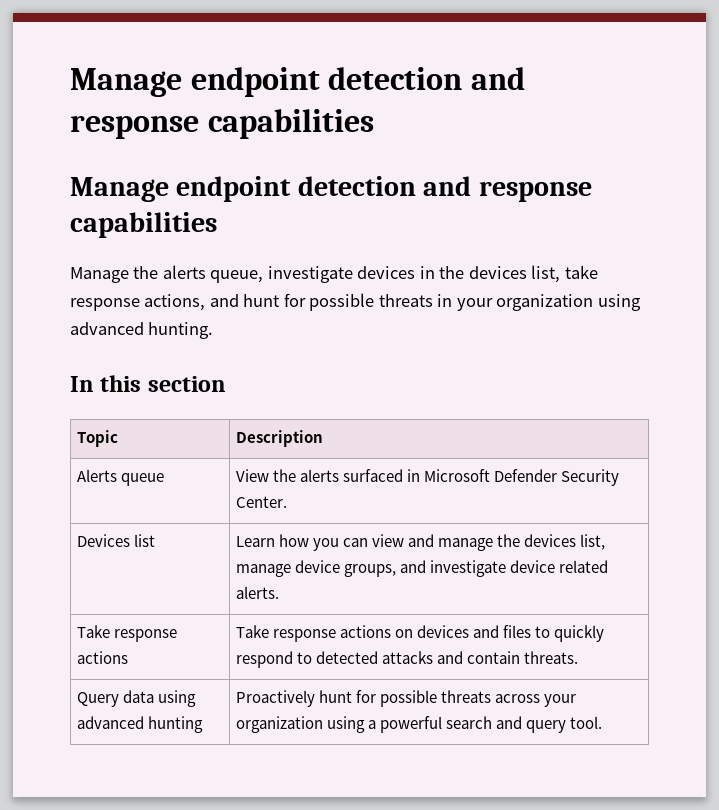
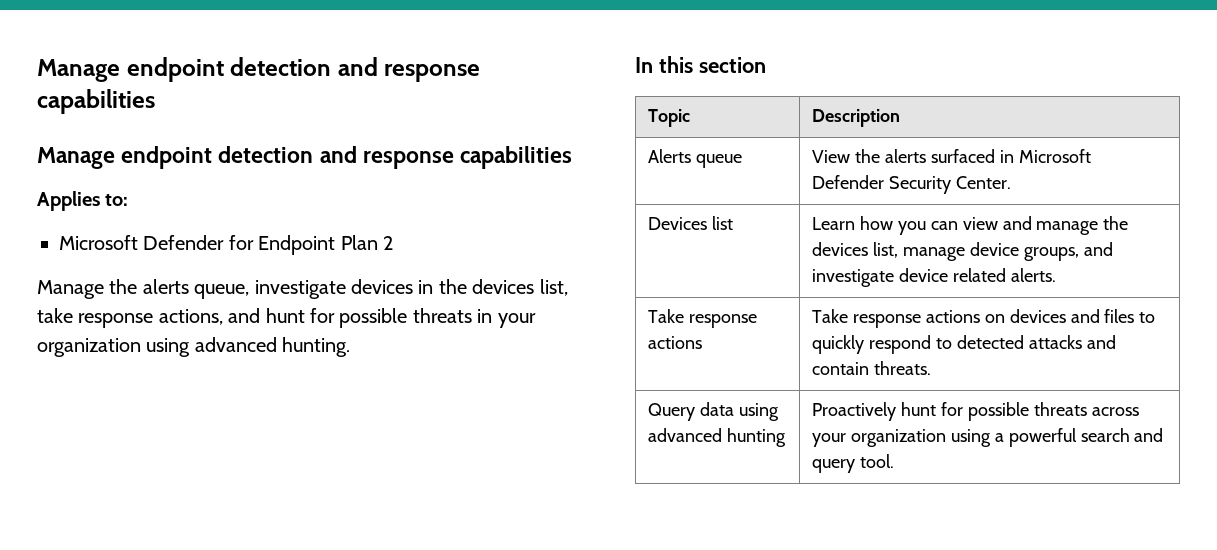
(217, 225) none -> [37,191,129,211] [59,235,393,255] // Applies to: // Microsoft Defender for Endpoint Plan 2

